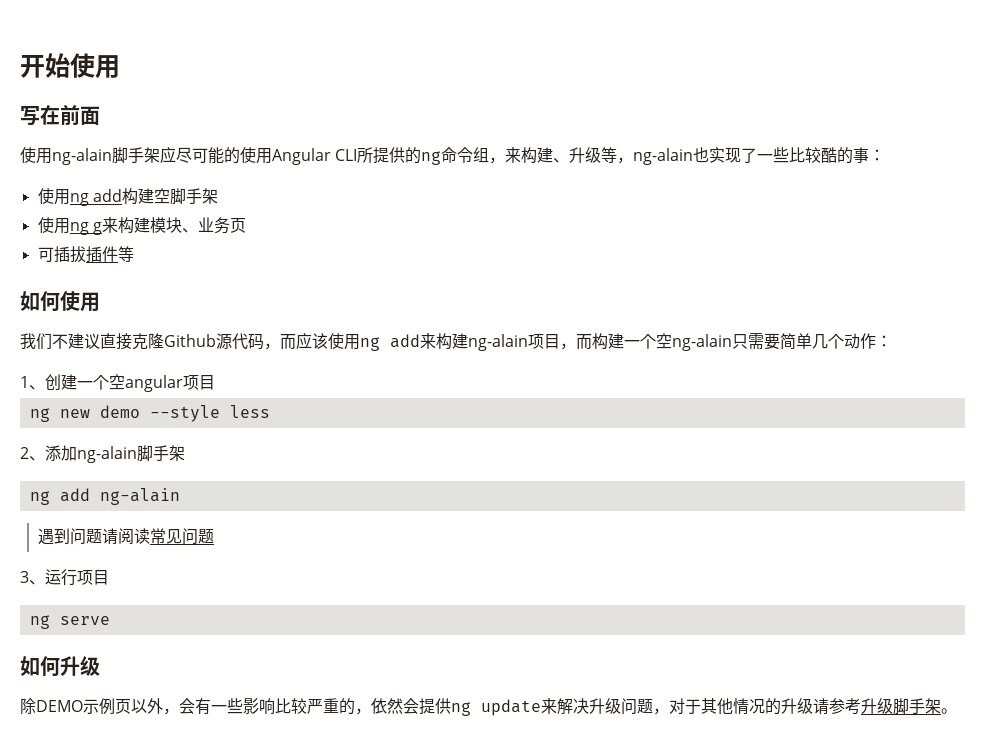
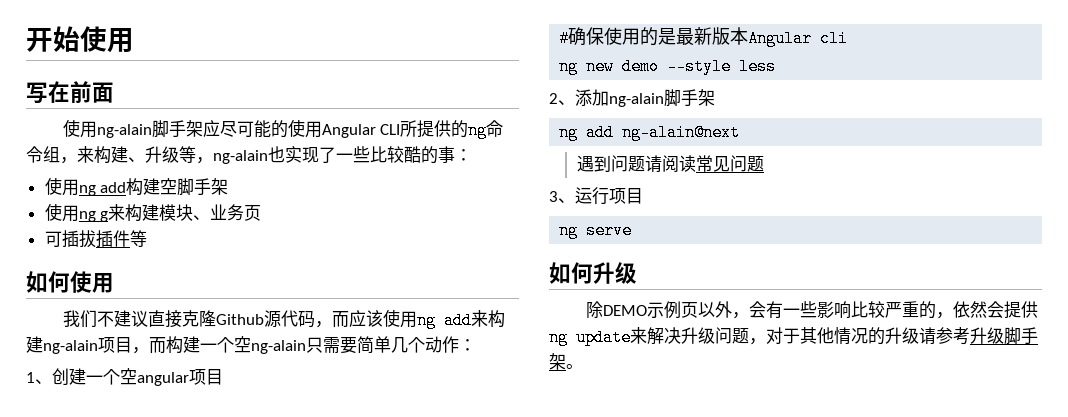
(215, 382) none -> [559,27,849,47] // #确保使用的是最新版本Angular cli
[99,488,180,505] ng-alain -> [622,124,741,141] ng-alain@next

